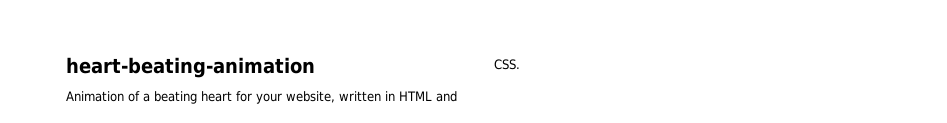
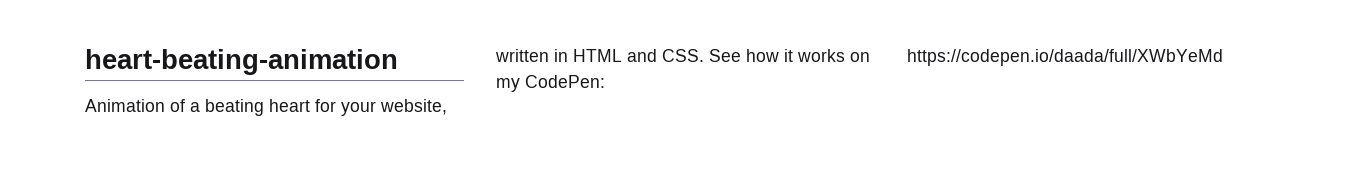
(520, 64) none -> [709,49,870,62] [496,75,605,92] [907,49,1223,66] See how it works on my CodePen: https://codepen.io/daada/full/XWbYeMd

